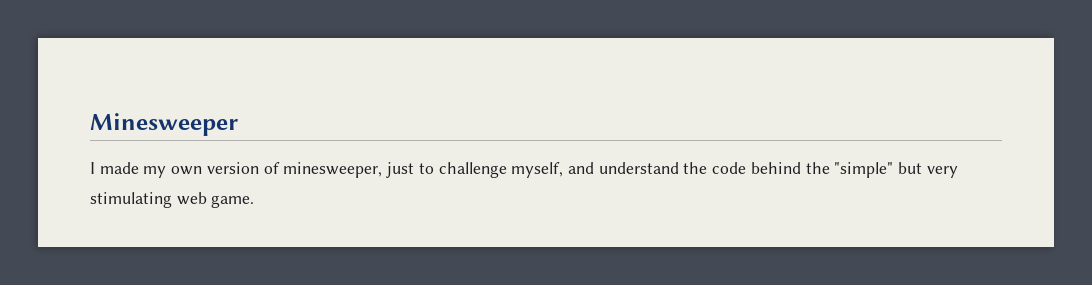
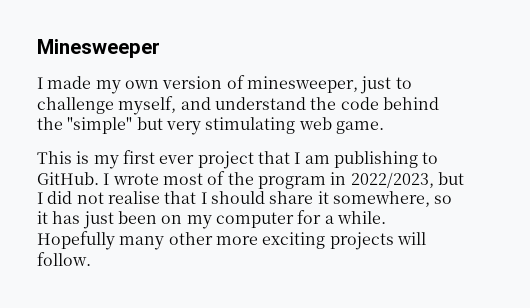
(255, 201) none -> [37,150,439,169] [37,171,464,189] [37,191,453,207] [37,210,386,229] [37,231,426,250] [37,252,91,266] // This is my first ever project that I am publishing to GitHub. I wrote most of the program in 2022/2023, but I did not realise that I should share it somewhere, so it has just been on my computer for a while. Hopefully many other more exciting projects will follow.

